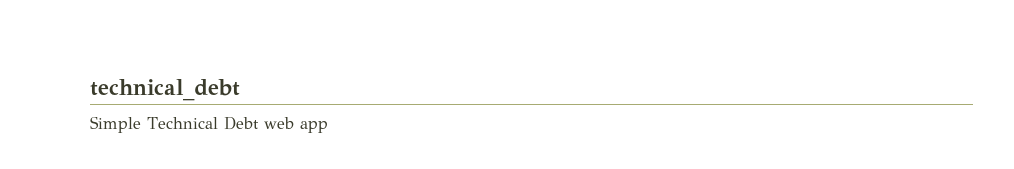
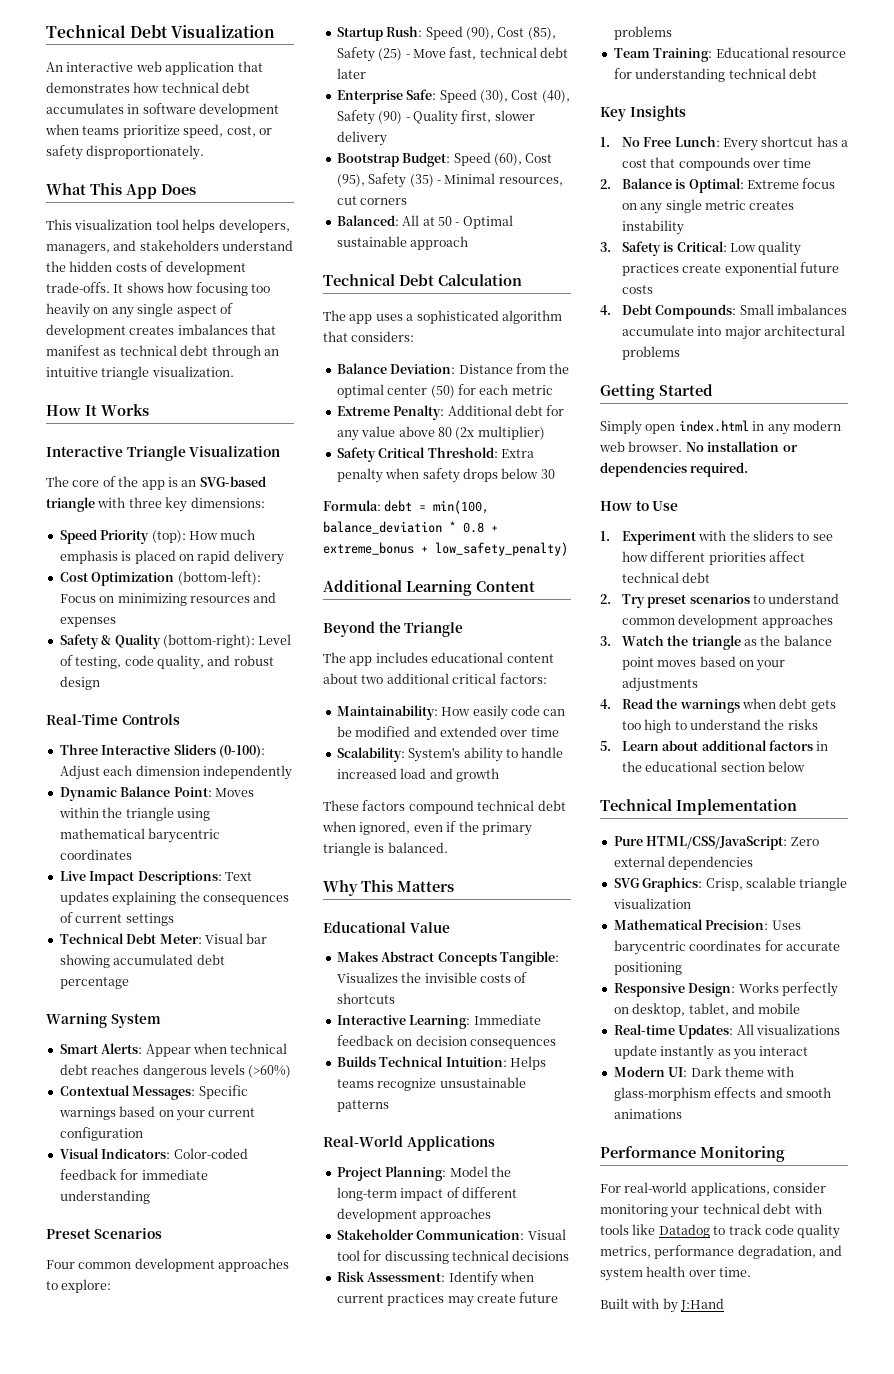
[90,79,240,101] [90,116,328,133] technical_debt // Simple Technical Debt web app -> [46,24,276,38] [46,61,263,75] [46,82,251,93] [46,103,280,117] [45,124,272,138] [46,145,205,160] [46,183,196,199] [46,219,290,233] [46,240,294,254] [46,261,246,275] [46,282,270,296] [46,303,233,318] [46,324,277,338] [46,345,279,359] [46,366,234,380] [46,404,149,416] [46,446,281,461] [46,476,266,490] [46,497,265,512] [59,529,256,544] [59,550,284,565] [59,571,261,586] [59,592,277,606] [59,617,116,627] [59,634,292,649] [59,655,274,670] [59,676,100,690] [46,714,180,725] [59,744,265,758] [59,765,292,780] [59,786,254,801] [58,807,210,821] [59,828,221,843] [59,849,132,860] [59,871,252,885] [59,891,289,905] [59,912,174,926] [59,933,268,944] [59,954,225,968] [59,977,129,989] [46,1013,161,1028] [59,1043,288,1057] [59,1064,292,1078] [59,1085,248,1100] [58,1106,256,1121] [59,1127,143,1141] [59,1148,248,1159] [59,1169,208,1180] [59,1190,150,1204] [46,1228,162,1239] [46,1258,290,1272] [46,1279,112,1293] [336,26,556,41] [336,47,568,62] [336,68,366,79] [336,89,570,104] [336,110,535,125] [336,131,387,146] [336,152,553,167] [336,173,563,188] [336,196,408,205] [336,215,513,229] [336,236,469,250] [323,274,522,286] [323,310,562,324] [323,331,415,342] [336,363,570,374] [336,384,553,398] [336,405,565,420] [336,426,545,441] [336,447,534,462] [336,468,555,483] [323,500,490,514] [323,521,498,534] [323,542,568,556] [323,580,535,596] [323,621,464,637] [323,652,554,666] [323,673,547,684] [336,705,566,720] [336,726,559,737] [336,747,564,762] [336,768,499,782] [323,800,566,814] [322,821,532,836] [323,842,448,856] [323,880,454,896] [323,921,450,933] [336,951,559,966] [336,972,528,983] [336,993,395,1004] [336,1014,541,1029] [336,1035,556,1049] [336,1056,546,1070] [336,1077,526,1091] [336,1100,389,1112] [323,1135,495,1151] [336,1166,511,1181] [336,1187,517,1201] [336,1208,492,1222] [336,1229,566,1240] [336,1250,570,1264] [336,1271,534,1286] [336,1292,559,1307] [613,26,672,40] [613,47,846,62] [613,68,817,82] [600,105,686,121] [600,136,848,151] [621,157,812,171] [600,178,836,193] [621,199,795,214] [621,220,684,235] [600,241,802,256] [621,262,839,276] [621,285,653,294] [600,304,847,319] [621,325,845,340] [621,346,680,360] [600,384,713,400] [600,420,841,435] [599,441,798,452] [600,462,749,477] [600,500,679,511] [600,530,833,545] [621,551,805,565] [621,572,711,583] [600,593,840,608] [621,614,833,628] [600,635,832,650] [621,656,786,671] [621,677,698,692] [600,698,836,713] [621,719,818,733] [600,740,829,751] [621,761,805,772] [600,799,797,815] [613,836,819,850] [613,856,754,870] [613,877,848,892] [612,898,691,909] [613,919,801,930] [613,940,840,955] [613,962,682,975] [613,982,838,997] [613,1003,801,1017] [613,1024,840,1039] [613,1045,809,1060] [613,1066,795,1077] [613,1087,831,1101] [613,1109,682,1119] [600,1146,785,1162] [600,1182,827,1196] [600,1203,822,1218] [600,1224,841,1239] [600,1245,843,1259] [600,1266,752,1281] [600,1298,725,1313] Technical Debt Visualization // An interactive web application that demonstrates how technical debt accumulates in software development when teams prioritize speed, cost, or safety disproportionately. // What This App Does // This visualization tool helps developers, managers, and stakeholders understand the hidden costs of development trade-offs. It shows how focusing too heavily on any single aspect of development creates imbalances that manifest as technical debt through an intuitive triangle visualization. // How It Works // Interactive Triangle Visualization // The core of the app is an SVG-based triangle with three key dimensions: // Speed Priority (top): How much emphasis is placed on rapid delivery // Cost Optimization (bottom-left): Focus on minimizing resources and expenses // Safety & Quality (bottom-right): Level of testing, code quality, and robust design // Real-Time Controls // Three Interactive Sliders (0-100): Adjust each dimension independently // Dynamic Balance Point: Moves within the triangle using mathematical barycentric coordinates // Live Impact Descriptions: Text updates explaining the consequences of current settings // Technical Debt Meter: Visual bar showing accumulated debt percentage // Warning System // Smart Alerts: Appear when technical debt reaches dangerous levels (>60%) // Contextual Messages: Specific warnings based on your current configuration // Visual Indicators: Color-coded feedback for immediate understanding // Preset Scenarios // Four common development approaches to explore: // Startup Rush: Speed (90), Cost (85), Safety (25) - Move fast, technical debt later // Enterprise Safe: Speed (30), Cost (40), Safety (90) - Quality first, slower delivery // Bootstrap Budget: Speed (60), Cost (95), Safety (35) - Minimal resources, cut corners // Balanced: All at 50 - Optimal sustainable approach // Technical Debt Calculation // The app uses a sophisticated algorithm that considers: // Balance Deviation: Distance from the optimal center (50) for each metric // Extreme Penalty: Additional debt for any value above 80 (2x multiplier) // Safety Critical Threshold: Extra penalty when safety drops below 30 // Formula: debt = min(100, balance_deviation * 0.8 + extreme_bonus + low_safety_penalty) // Additional Learning Content // Beyond the Triangle // The app includes educational content about two additional critical factors: // Maintainability: How easily code can be modified and extended over time // Scalability: System's ability to handle increased load and growth // These factors compound technical debt when ignored, even if the primary triangle is balanced. // Why This Matters // Educational Value // Makes Abstract Concepts Tangible: Visualizes the invisible costs of shortcuts // Interactive Learning: Immediate feedback on decision consequences // Builds Technical Intuition: Helps teams recognize unsustainable patterns // Real-World Applications // Project Planning: Model the long-term impact of different development approaches // Stakeholder Communication: Visual tool for discussing technical decisions // Risk Assessment: Identify when current practices may create future problems // Team Training: Educational resource for understanding technical debt // Key Insights // 1. No Free Lunch: Every shortcut has a cost that compounds over time // 2. Balance is Optimal: Extreme focus on any single metric creates instability // 3. Safety is Critical: Low quality practices create exponential future costs // 4. Debt Compounds: Small imbalances accumulate into major architectural problems // Getting Started // Simply open index.html in any modern web browser. No installation or dependencies required. // How to Use // 1. Experiment with the sliders to see how different priorities affect technical debt // 2. Try preset scenarios to understand common development approaches // 3. Watch the triangle as the balance point moves based on your adjustments // 4. Read the warnings when debt gets too high to understand the risks // 5. Learn about additional factors in the educational section below // Technical Implementation // Pure HTML/CSS/JavaScript: Zero external dependencies // SVG Graphics: Crisp, scalable triangle visualization // Mathematical Precision: Uses barycentric coordinates for accurate positioning // Responsive Design: Works perfectly on desktop, tablet, and mobile // Real-time Updates: All visualizations update instantly as you interact // Modern UI: Dark theme with glass-morphism effects and smooth animations // Performance Monitoring // For real-world applications, consider monitoring your technical debt with tools like Datadog to track code quality metrics, performance degradation, and system health over time. // Built with by J:Hand

